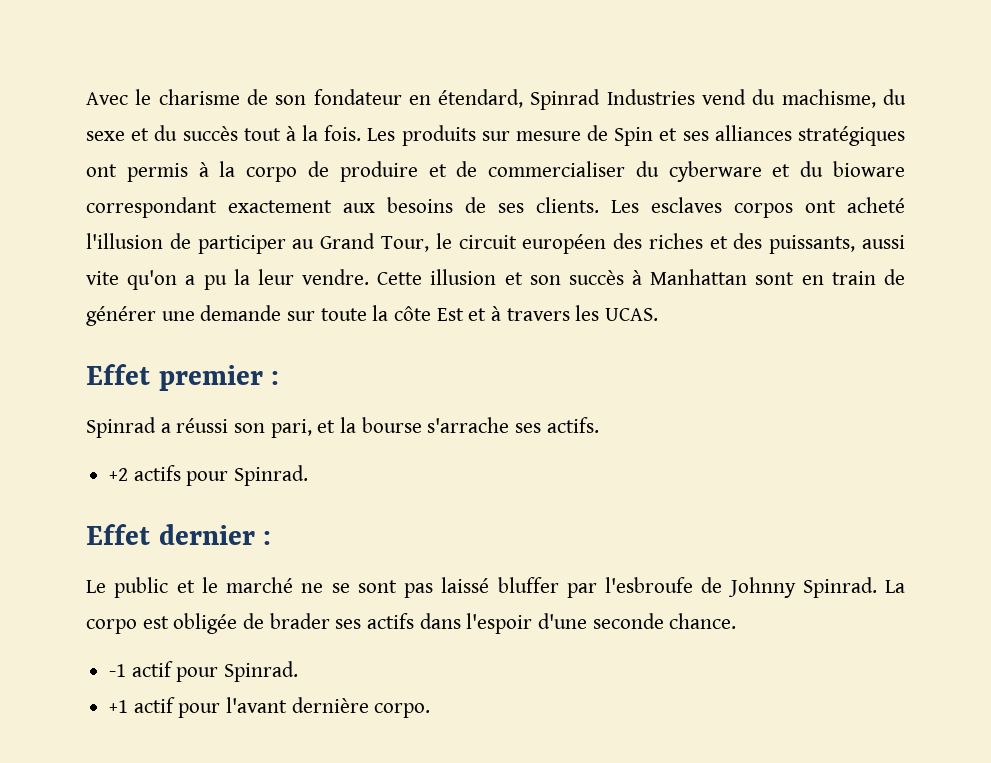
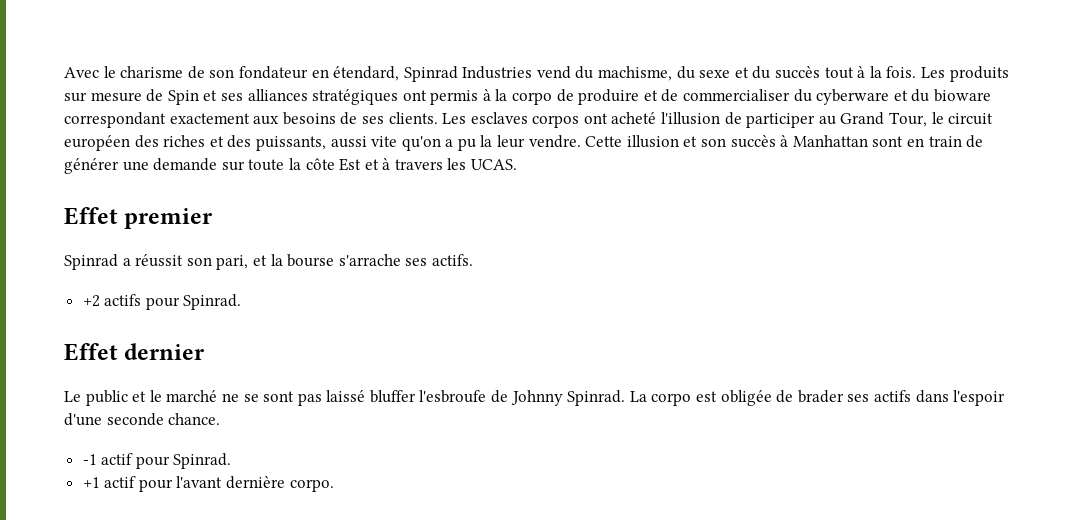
[271,371,280,385] : -> (213, 218) none
[176,418,229,433] réussi -> [135,254,184,267] réussit
[263,531,272,545] : -> (205, 351) none
[566,583,597,598] par -> (416, 396) none

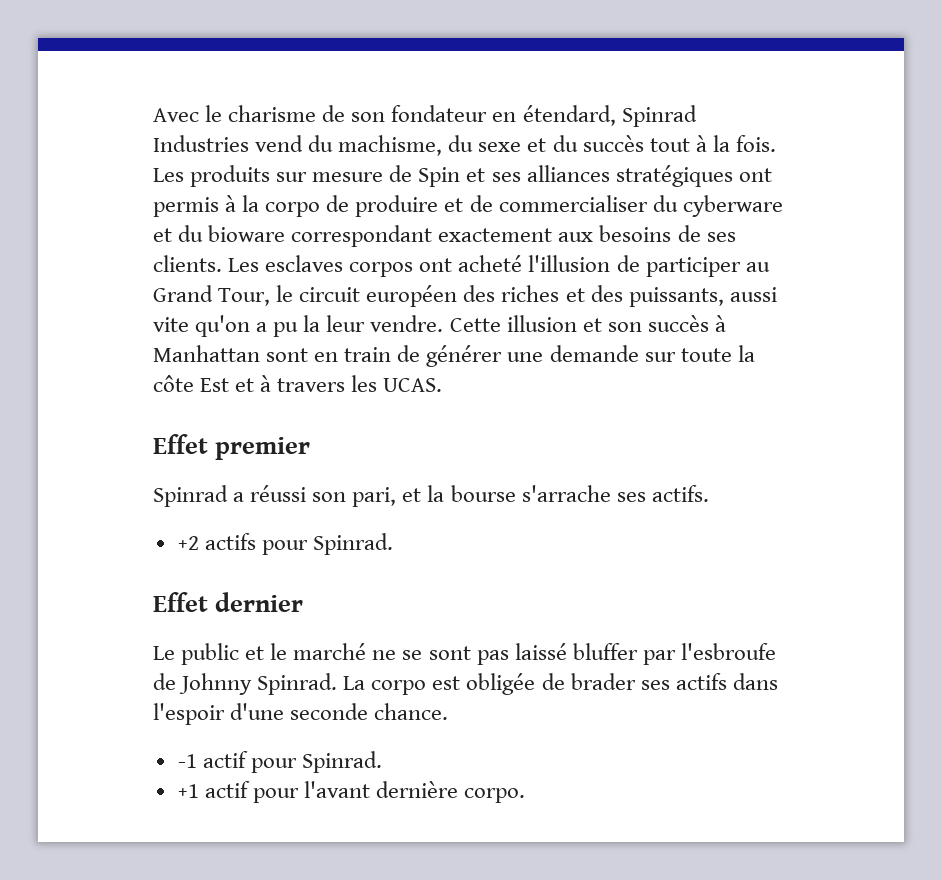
[135,254,184,267] réussit -> [250,485,307,502] réussi
(416, 396) none -> [642,650,676,665] par

